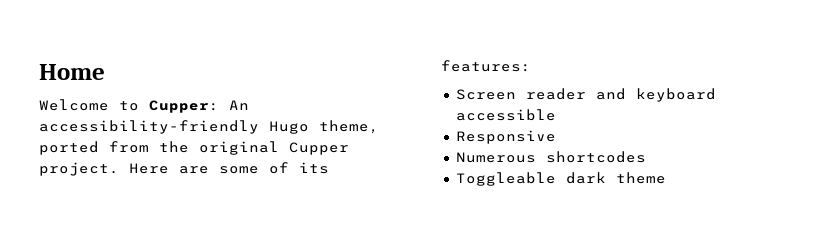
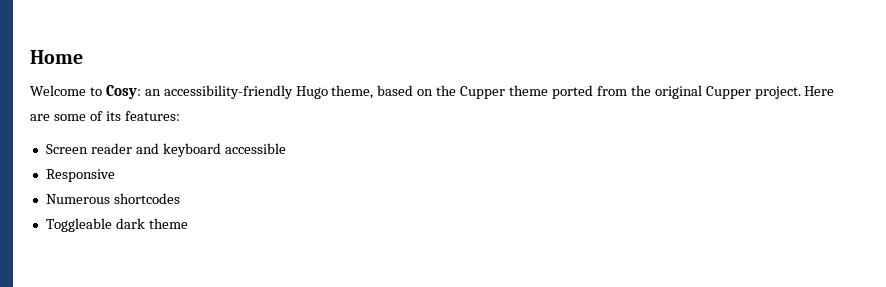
[149,100,249,113] Cupper: An -> [105,85,161,99] Cosy: an
(379, 127) none -> [377,85,549,99] based on the Cupper theme

